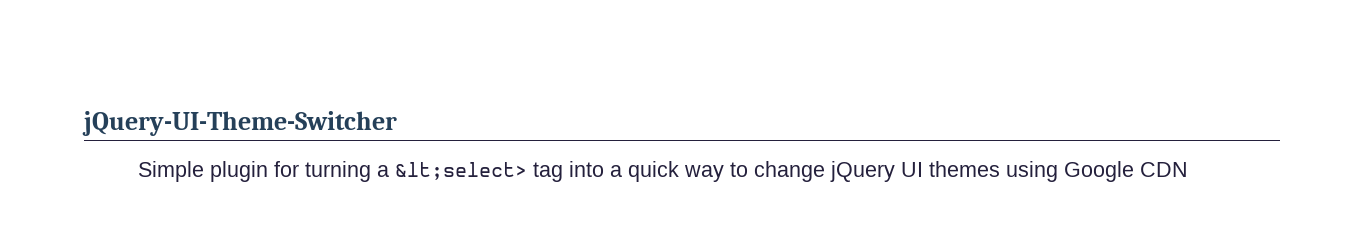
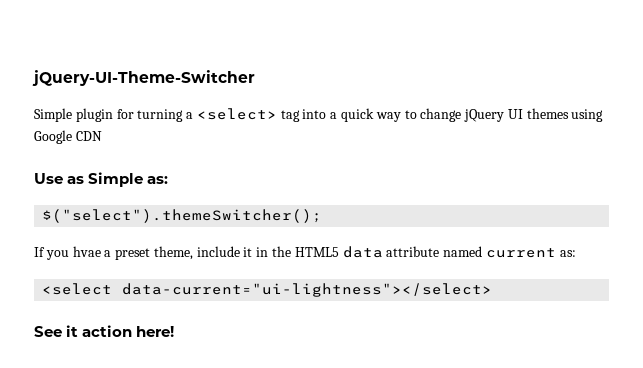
[394,162,527,180] &lt;select> -> [196,108,277,120] <select>
(1188, 169) none -> [34,172,169,187] [42,209,323,223] [34,246,576,260] [42,283,493,297] [34,325,175,337] // Use as Simple as: // $("select").themeSwitcher(); // If you hvae a preset theme, include it in the HTML5 data attribute named current as: // <select data-current="ui-lightness"></select> // See it action here!

